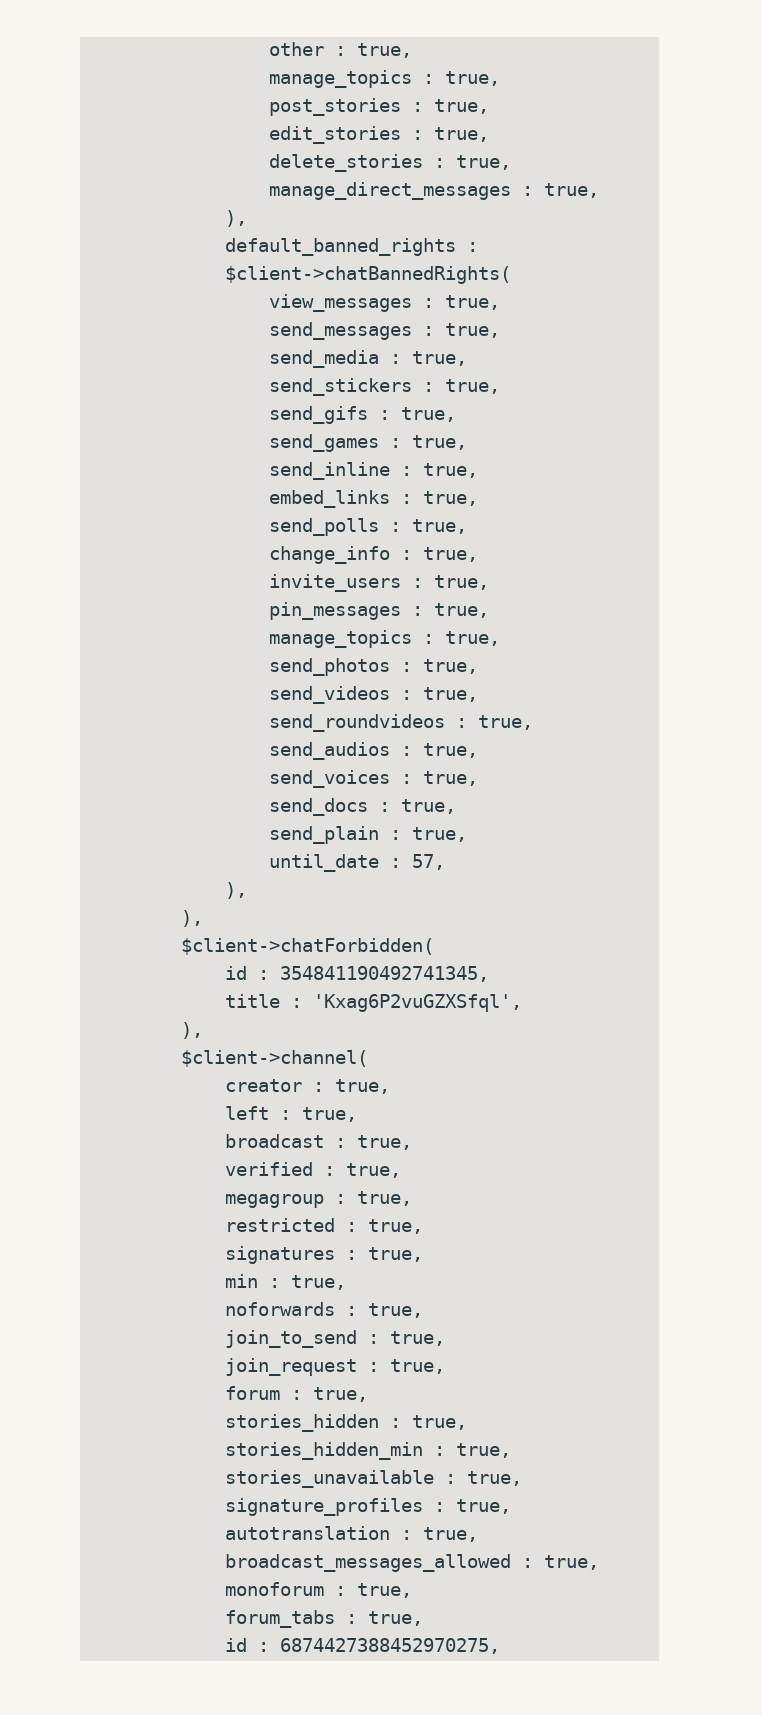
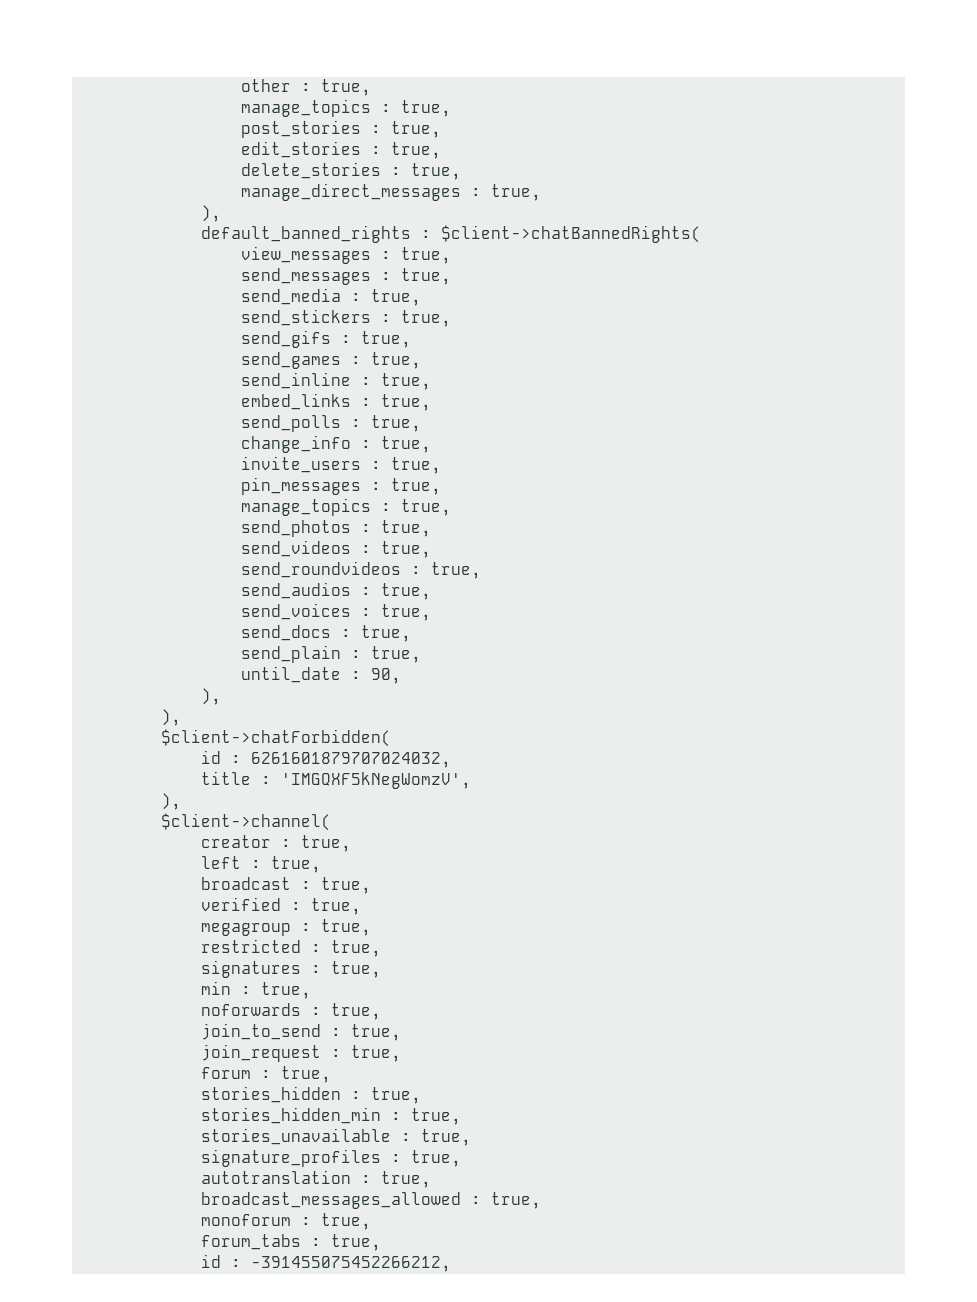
[411,854,445,870] 57, -> [371,668,402,684] 90,
[279,966,489,982] 354841190492741345, -> [251,752,452,768] 6261601879707024032,
[312,994,522,1012] 'Kxag6P2vuGZXSfql', -> [281,772,472,789] 'IMGQXF5kNegWomzV',
[279,1638,500,1654] 6874427388452970275, -> [251,1256,452,1272] -391455075452266212,

